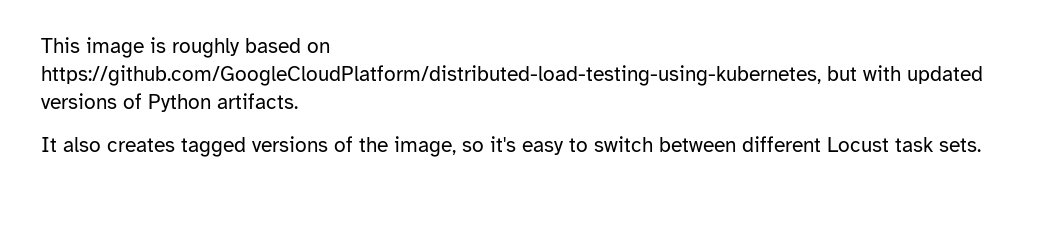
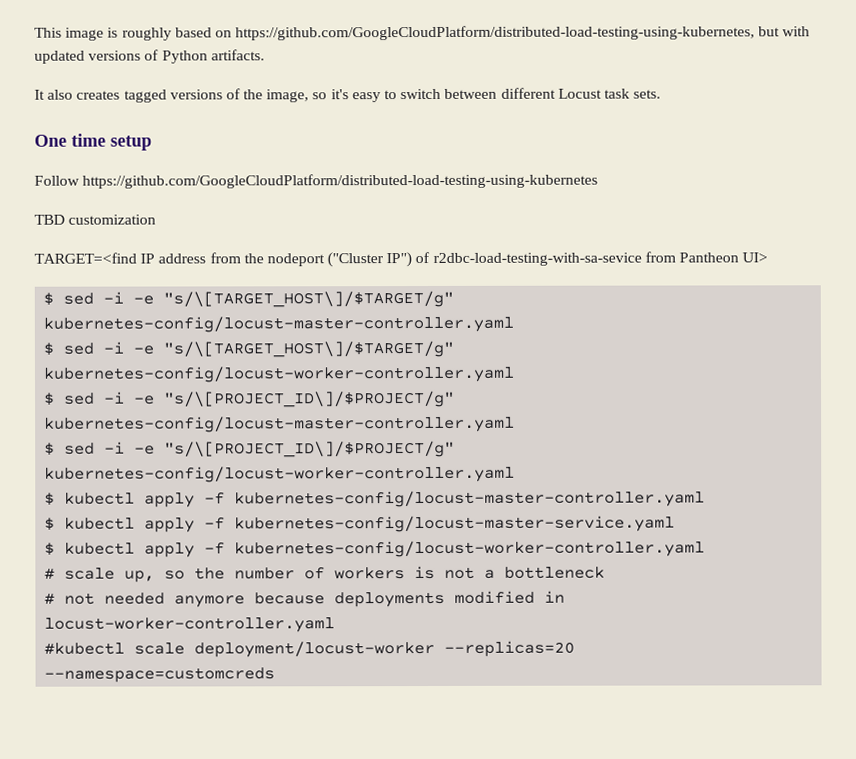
(981, 145) none -> [34,133,152,151] [34,173,599,189] [34,214,157,225] [34,251,769,268] [43,290,455,308] [43,315,515,333] [43,340,455,358] [43,365,516,383] [44,390,456,408] [44,415,516,433] [44,440,456,458] [44,465,516,483] [44,490,706,508] [44,515,676,533] [44,540,706,558] [44,565,606,583] [44,590,566,608] [44,617,336,633] [44,640,576,658] [44,667,276,683] // One time setup // Follow https://github.com/GoogleCloudPlatform/distributed-load-testing-using-kubernetes // TBD customization // TARGET=<find IP address from the nodeport ("Cluster IP") of r2dbc-load-testing-with-sa-sevice from Pantheon UI> // $ sed -i -e "s/\[TARGET_HOST\]/$TARGET/g" kubernetes-config/locust-master-controller.yaml // $ sed -i -e "s/\[TARGET_HOST\]/$TARGET/g" kubernetes-config/locust-worker-controller.yaml // $ sed -i -e "s/\[PROJECT_ID\]/$PROJECT/g" kubernetes-config/locust-master-controller.yaml // $ sed -i -e "s/\[PROJECT_ID\]/$PROJECT/g" kubernetes-config/locust-worker-controller.yaml // $ kubectl apply -f kubernetes-config/locust-master-controller.yaml // $ kubectl apply -f kubernetes-config/locust-master-service.yaml // $ kubectl apply -f kubernetes-config/locust-worker-controller.yaml // # scale up, so the number of workers is not a bottleneck // # not needed anymore because deployments modified in locust-worker-controller.yaml // #kubectl scale deployment/locust-worker --replicas=20 --namespace=customcreds

